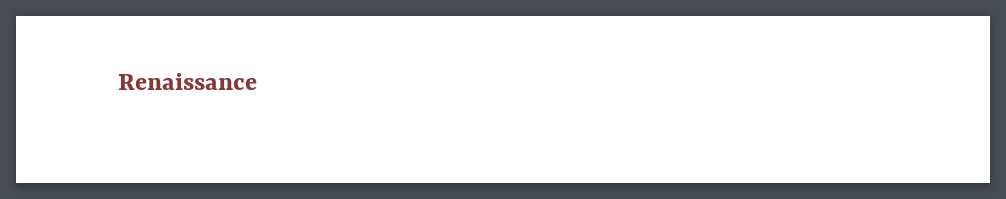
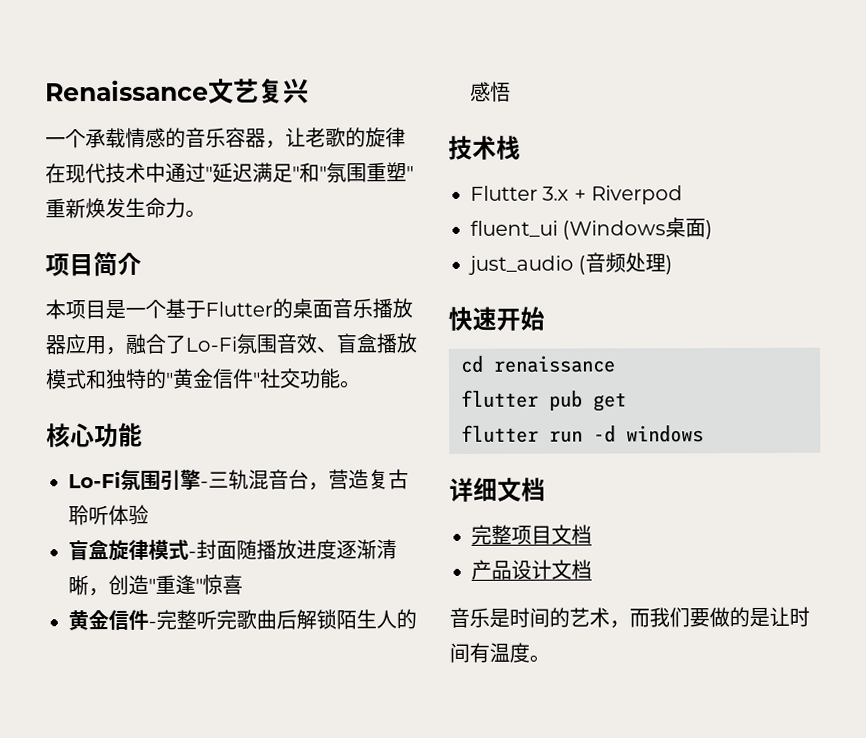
(257, 81) none -> [208,78,309,104] [45,127,406,149] [45,162,414,184] [45,197,206,219] [45,251,142,277] [45,298,413,320] [45,333,417,356] [45,368,361,390] [46,422,143,448] [68,468,409,491] [68,504,149,526] [68,539,397,562] [68,574,243,597] [68,609,417,631] [470,81,511,102] [448,135,521,160] [470,185,684,205] [470,217,714,240] [468,252,674,275] [448,306,545,331] [460,355,616,373] [461,389,627,412] [461,424,704,443] [449,477,546,502] [471,524,592,545] [471,559,592,580] [449,606,810,629] [449,642,550,663] 文艺复兴 // 一个承载情感的音乐容器，让老歌的旋律在现代技术中通过"延迟满足"和"氛围重塑"重新焕发生命力。 // 项目简介 // 本项目是一个基于Flutter的桌面音乐播放器应用，融合了Lo-Fi氛围音效、盲盒播放模式和独特的"黄金信件"社交功能。 // 核心功能 // Lo-Fi氛围引擎-三轨混音台，营造复古聆听体验 // 盲盒旋律模式-封面随播放进度逐渐清晰，创造"重逢"惊喜 // 黄金信件-完整听完歌曲后解锁陌生人的感悟 // 技术栈 // Flutter 3.x + Riverpod // fluent_ui (Windows桌面) // just_audio (音频处理) // 快速开始 // cd renaissance // flutter pub get // flutter run -d windows // 详细文档 // 完整项目文档 // 产品设计文档 // 音乐是时间的艺术，而我们要做的是让时间有温度。

